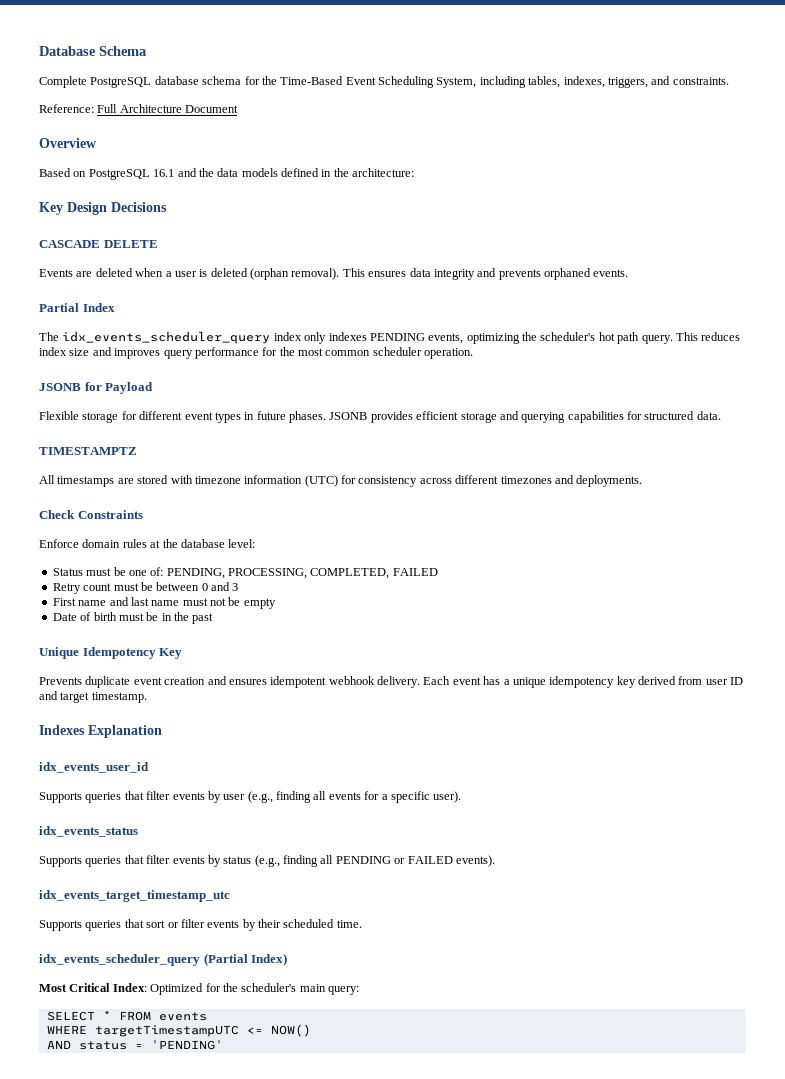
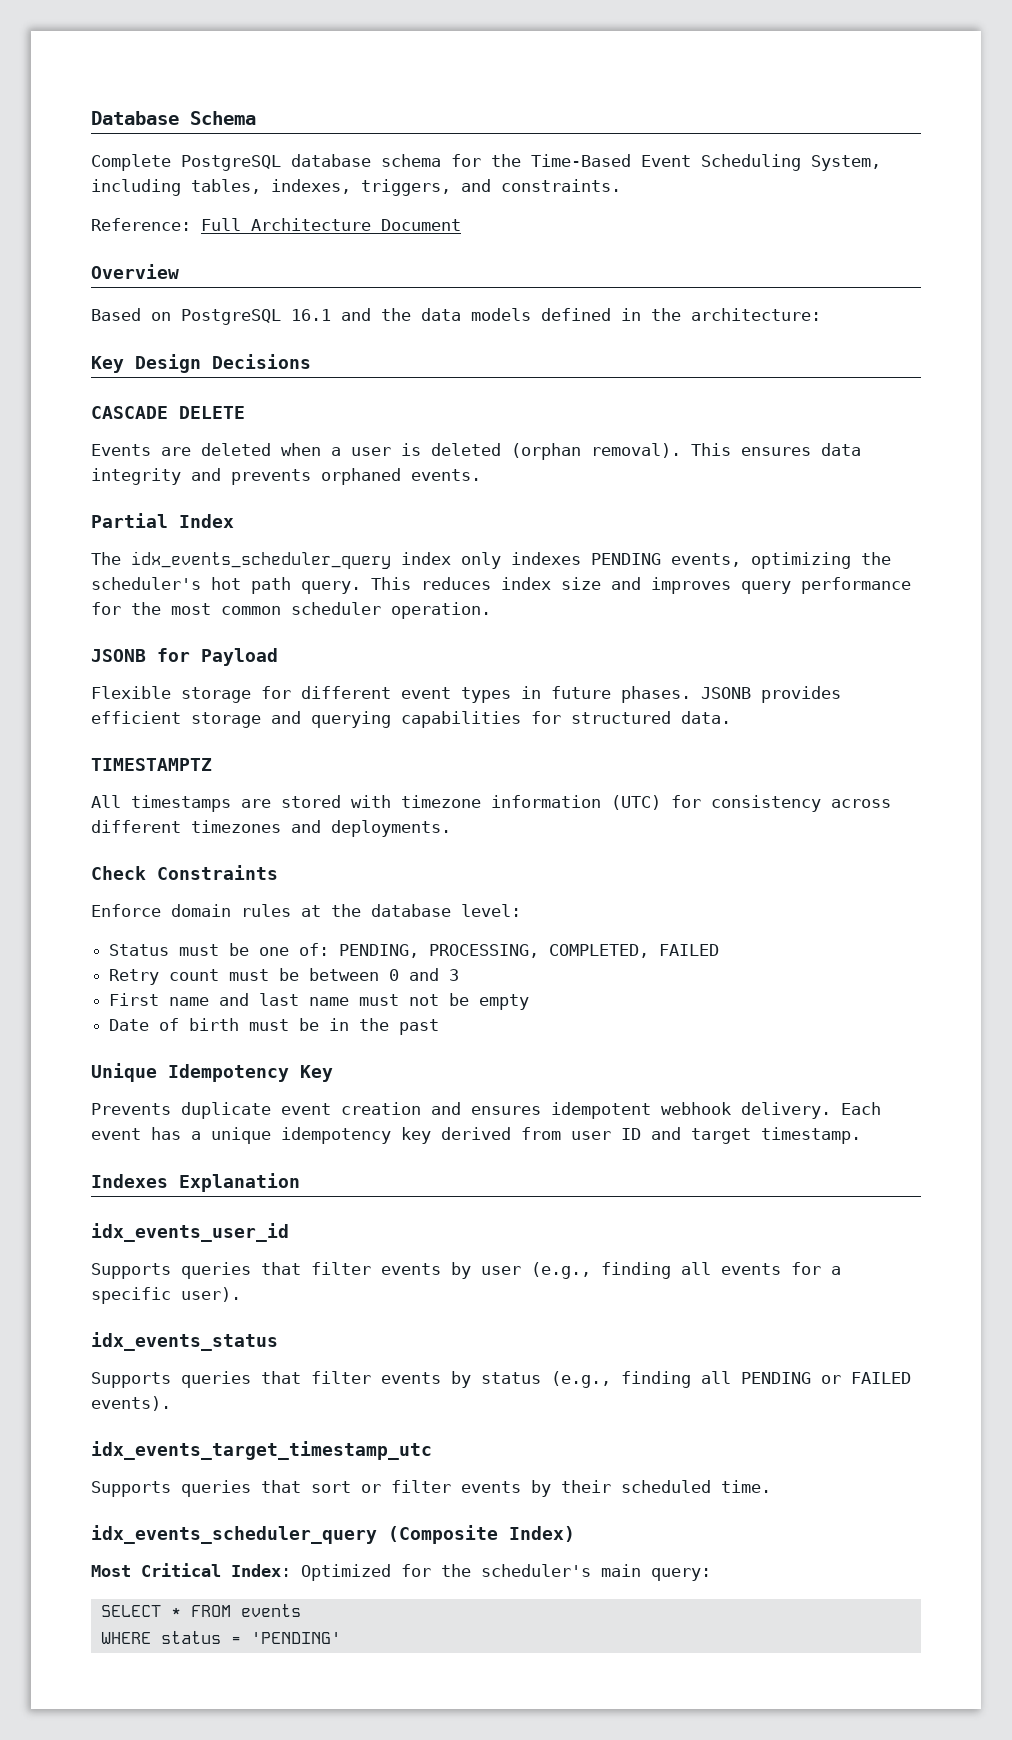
[203,953,248,966] (Partial -> [388,1525,498,1544] (Composite
[94,1024,311,1037] [46,1040,71,1049] targetTimestampUTC <= NOW() // AND -> (151, 1638) none

